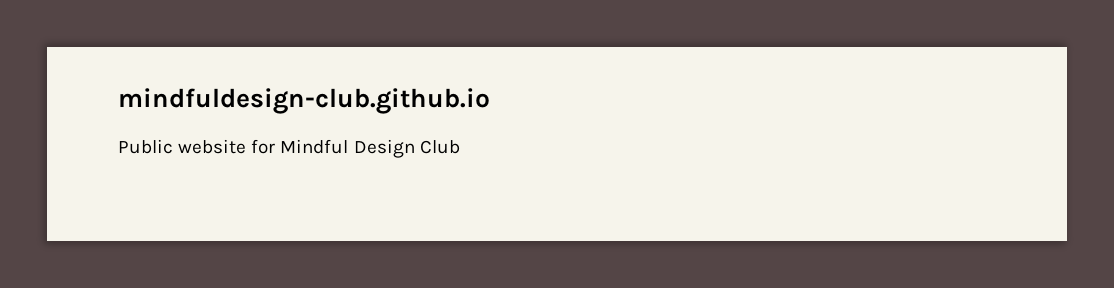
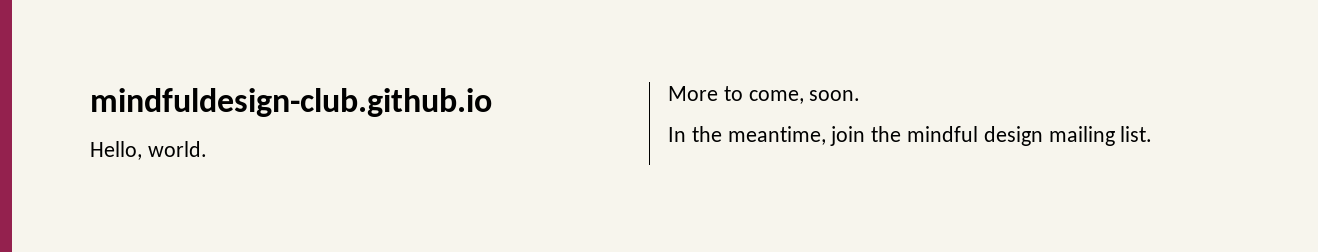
[118,139,460,158] Public website for Mindful Design Club -> [90,141,207,160] [668,86,861,104] [668,126,1153,146] Hello, world. // More to come, soon. // In the meantime, join the mindful design mailing list.

